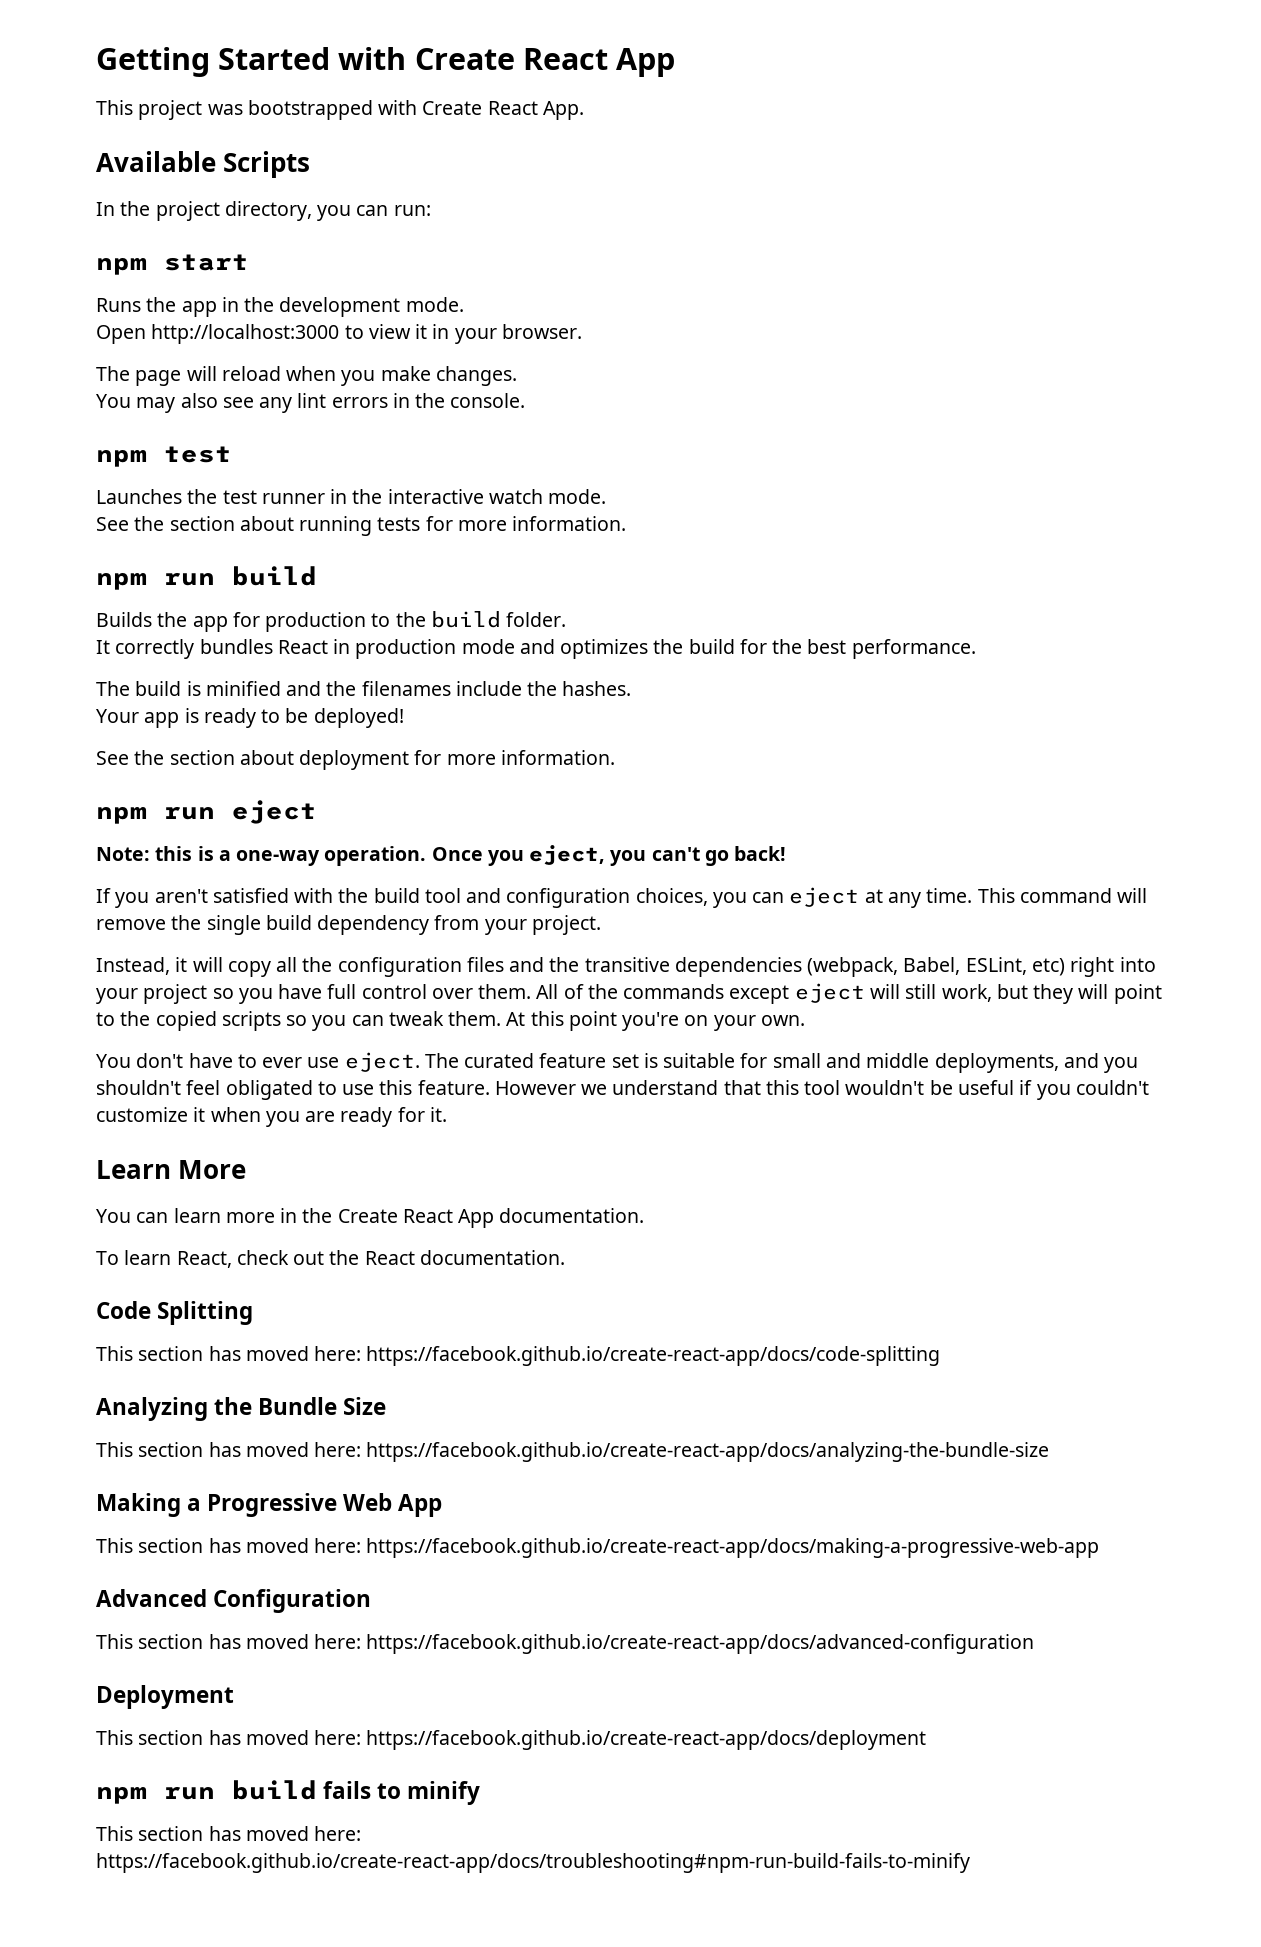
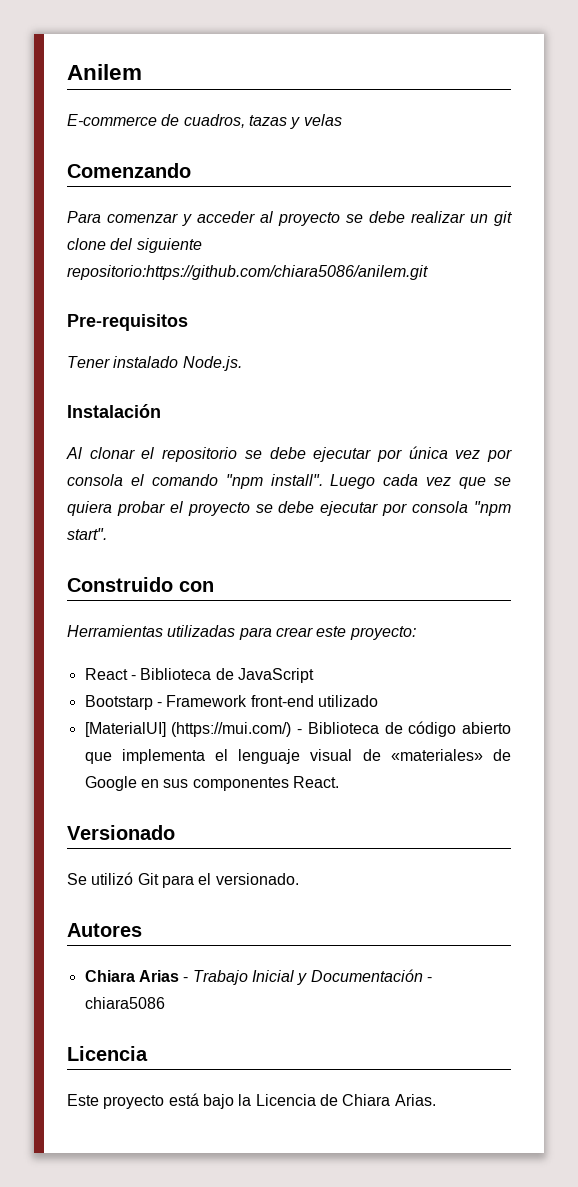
[96,47,676,77] [96,100,584,120] [96,151,311,178] [96,201,431,221] [96,254,249,275] [96,297,464,317] [96,324,582,344] [96,366,517,386] [96,393,526,413] [96,446,232,467] [96,489,607,504] [96,516,627,536] [96,566,317,590] [96,611,567,632] [96,639,976,659] [96,681,632,696] [96,708,404,728] [96,750,615,770] [96,800,317,824] [96,845,787,866] [96,887,1148,908] [96,915,601,935] [96,957,1156,977] [96,983,1162,1004] [96,1011,805,1031] [96,1052,1139,1073] [96,1080,1149,1100] [96,1107,447,1127] [96,1160,247,1179] [96,1208,645,1228] [96,1250,565,1268] [96,1301,254,1325] [96,1346,941,1366] [96,1397,387,1421] [96,1442,1050,1462] [96,1493,443,1517] [96,1538,1100,1558] [96,1589,372,1613] [96,1634,1035,1654] [96,1685,234,1709] [96,1730,927,1750] [96,1780,481,1805] [96,1826,362,1841] [96,1853,970,1873] Getting Started with Create React App // This project was bootstrapped with Create React App. // Available Scripts // In the project directory, you can run: // npm start // Runs the app in the development mode. // Open http://localhost:3000 to view it in your browser. // The page will reload when you make changes. // You may also see any lint errors in the console. // npm test // Launches the test runner in the interactive watch mode. // See the section about running tests for more information. // npm run build // Builds the app for production to the build folder. // It correctly bundles React in production mode and optimizes the build for the best performance. // The build is minified and the filenames include the hashes. // Your app is ready to be deployed! // See the section about deployment for more information. // npm run eject // Note: this is a one-way operation. Once you eject, you can't go back! // If you aren't satisfied with the build tool and configuration choices, you can eject at any time. This command will remove the single build dependency from your project. // Instead, it will copy all the configuration files and the transitive dependencies (webpack, Babel, ESLint, etc) right into your project so you have full control over them. All of the commands except eject will still work, but they will point to the copied scripts so you can tweak them. At this point you're on your own. // You don't have to ever use eject. The curated feature set is suitable for small and middle deployments, and you shouldn't feel obligated to use this feature. However we understand that this tool wouldn't be useful if you couldn't customize it when you are ready for it. // Learn More // You can learn more in the Create React App documentation. // To learn React, check out the React documentation. // Code Splitting // This section has moved here: https://facebook.github.io/create-react-app/docs/code-splitting // Analyzing the Bundle Size // This section has moved here: https://facebook.github.io/create-react-app/docs/analyzing-the-bundle-size // Making a Progressive Web App // This section has moved here: https://facebook.github.io/create-react-app/docs/making-a-progressive-web-app // Advanced Configuration // This section has moved here: https://facebook.github.io/create-react-app/docs/advanced-configuration // Deployment // This section has moved here: https://facebook.github.io/create-react-app/docs/deployment // npm run build fails to minify // This section has moved here: https://facebook.github.io/create-react-app/docs/troubleshooting#npm-run-build-fails-to-minify -> [67,64,142,80] [67,114,342,129] [67,163,191,178] [67,211,512,226] [67,238,202,253] [67,265,428,280] [67,314,188,331] [67,356,242,371] [67,404,161,418] [66,446,512,462] [67,474,512,489] [67,501,512,516] [67,528,107,540] [67,577,214,592] [67,625,416,640] [84,668,314,683] [84,695,378,710] [84,721,512,737] [84,749,511,764] [84,776,339,791] [67,825,175,840] [67,872,299,888] [67,923,142,937] [84,969,432,985] [84,997,165,1009] [67,1046,148,1061] [67,1093,436,1109] Anilem // E-commerce de cuadros, tazas y velas // Comenzando // Para comenzar y acceder al proyecto se debe realizar un git clone del siguiente repositorio:https://github.com/chiara5086/anilem.git // Pre-requisitos // Tener instalado Node.js. // Instalación // Al clonar el repositorio se debe ejecutar por única vez por consola el comando "npm install". Luego cada vez que se quiera probar el proyecto se debe ejecutar por consola "npm start". // Construido con // Herramientas utilizadas para crear este proyecto: // React - Biblioteca de JavaScript // Bootstarp - Framework front-end utilizado // [MaterialUI] (https://mui.com/) - Biblioteca de código abierto que implementa el lenguaje visual de «materiales» de Google en sus componentes React. // Versionado // Se utilizó Git para el versionado. // Autores // Chiara Arias - Trabajo Inicial y Documentación - chiara5086 // Licencia // Este proyecto está bajo la Licencia de Chiara Arias.

